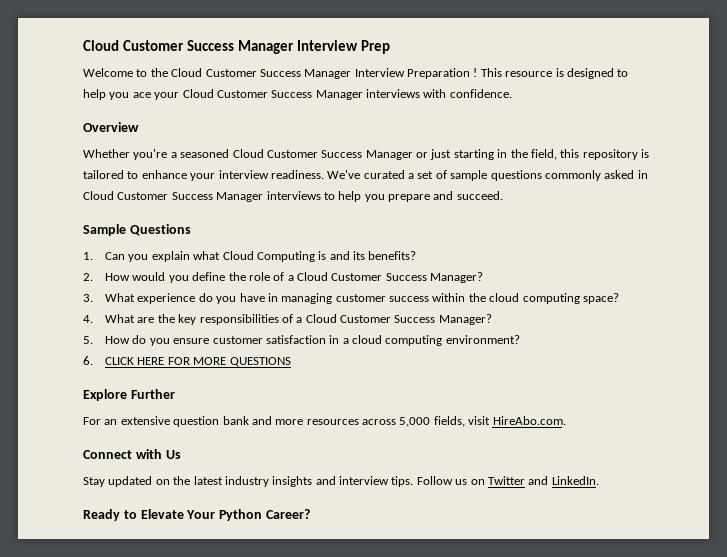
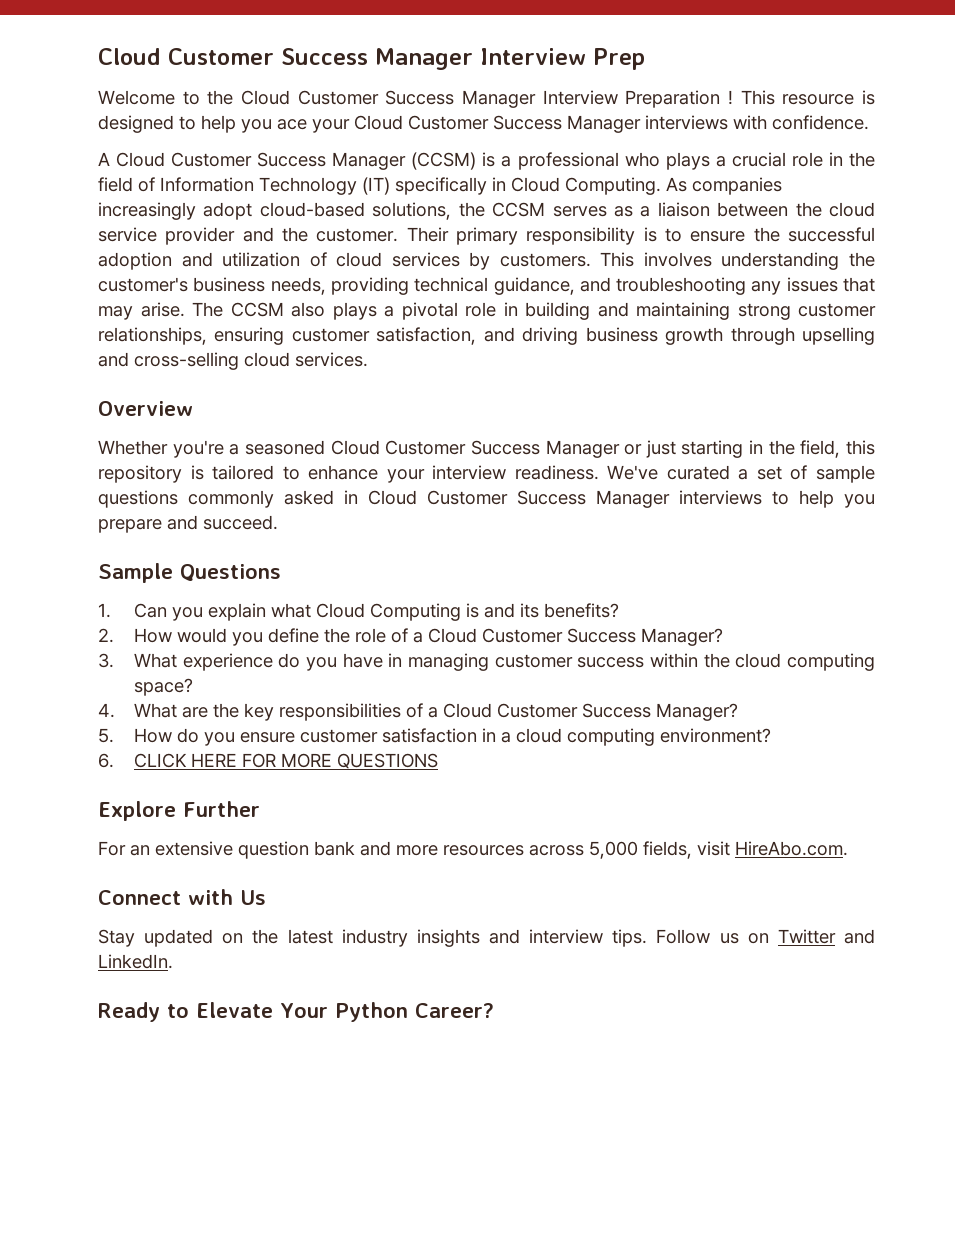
(512, 93) none -> [98,152,876,170] [98,177,782,195] [98,202,875,220] [98,227,876,245] [98,252,875,270] [98,277,875,295] [98,302,876,320] [98,327,876,345] [98,352,368,370] // A Cloud Customer Success Manager (CCSM) is a professional who plays a crucial role in the field of Information Technology (IT) specifically in Cloud Computing. As companies increasingly adopt cloud-based solutions, the CCSM serves as a liaison between the cloud service provider and the customer. Their primary responsibility is to ensure the successful adoption and utilization of cloud services by customers. This involves understanding the customer's business needs, providing technical guidance, and troubleshooting any issues that may arise. The CCSM also plays a pivotal role in building and maintaining strong customer relationships, ensuring customer satisfaction, and driving business growth through upselling and cross-selling cloud services.

